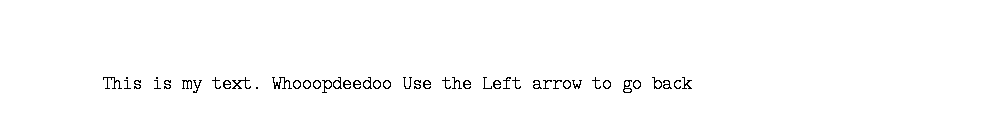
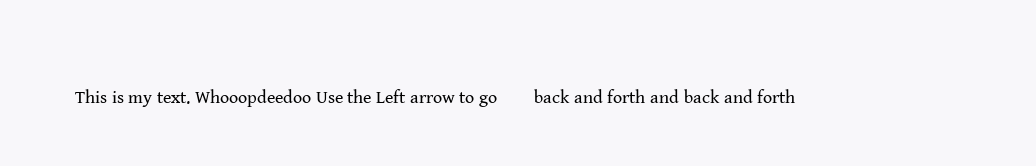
(692, 84) none -> [573,89,796,103] and forth and back and forth

